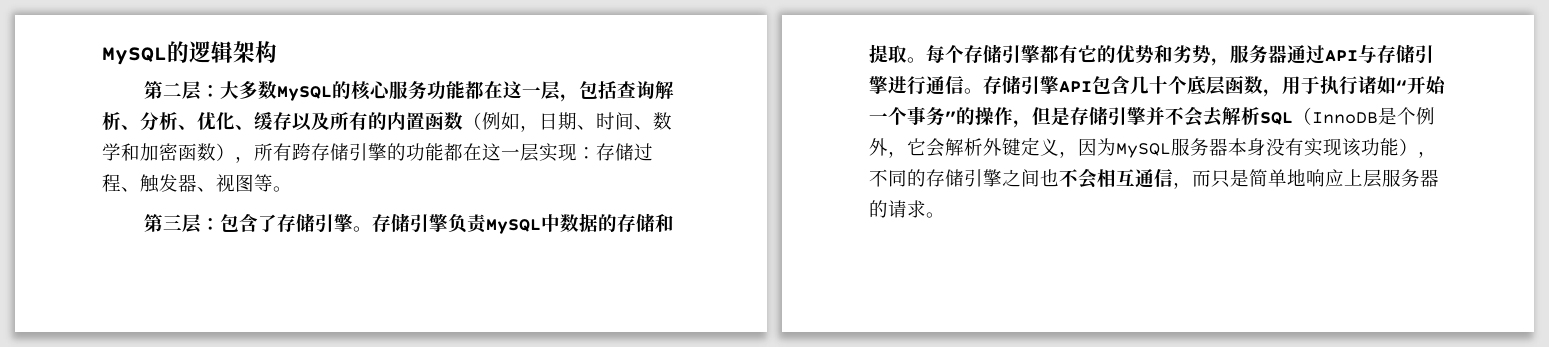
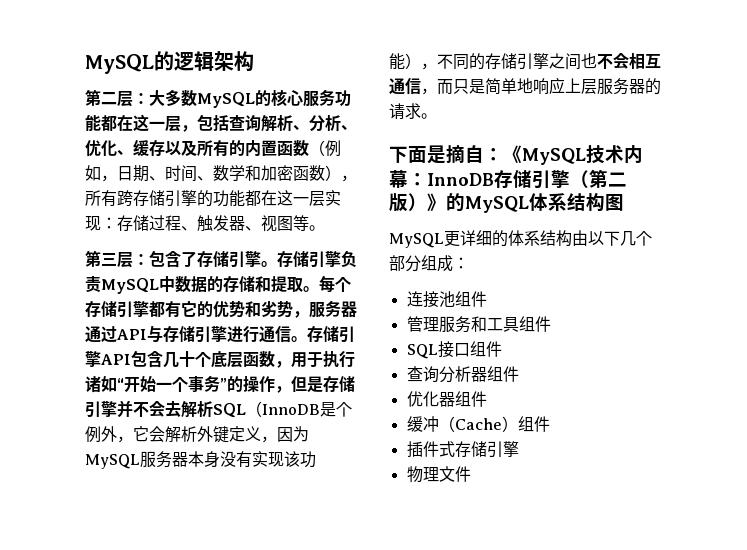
(945, 215) none -> [389,145,643,165] [389,169,627,189] [389,193,624,213] [389,230,652,248] [389,255,469,272] [406,291,487,308] [406,316,551,333] [406,341,502,359] [406,366,519,383] [406,391,487,407] [406,416,550,432] [406,441,519,458] [406,466,471,483] // 下面是摘自：《MySQL技术内幕：InnoDB存储引擎（第二版）》的MySQL体系结构图 // MySQL更详细的体系结构由以下几个部分组成： // 连接池组件 // 管理服务和工具组件 // SQL接口组件 // 查询分析器组件 // 优化器组件 // 缓冲（Cache）组件 // 插件式存储引擎 // 物理文件

